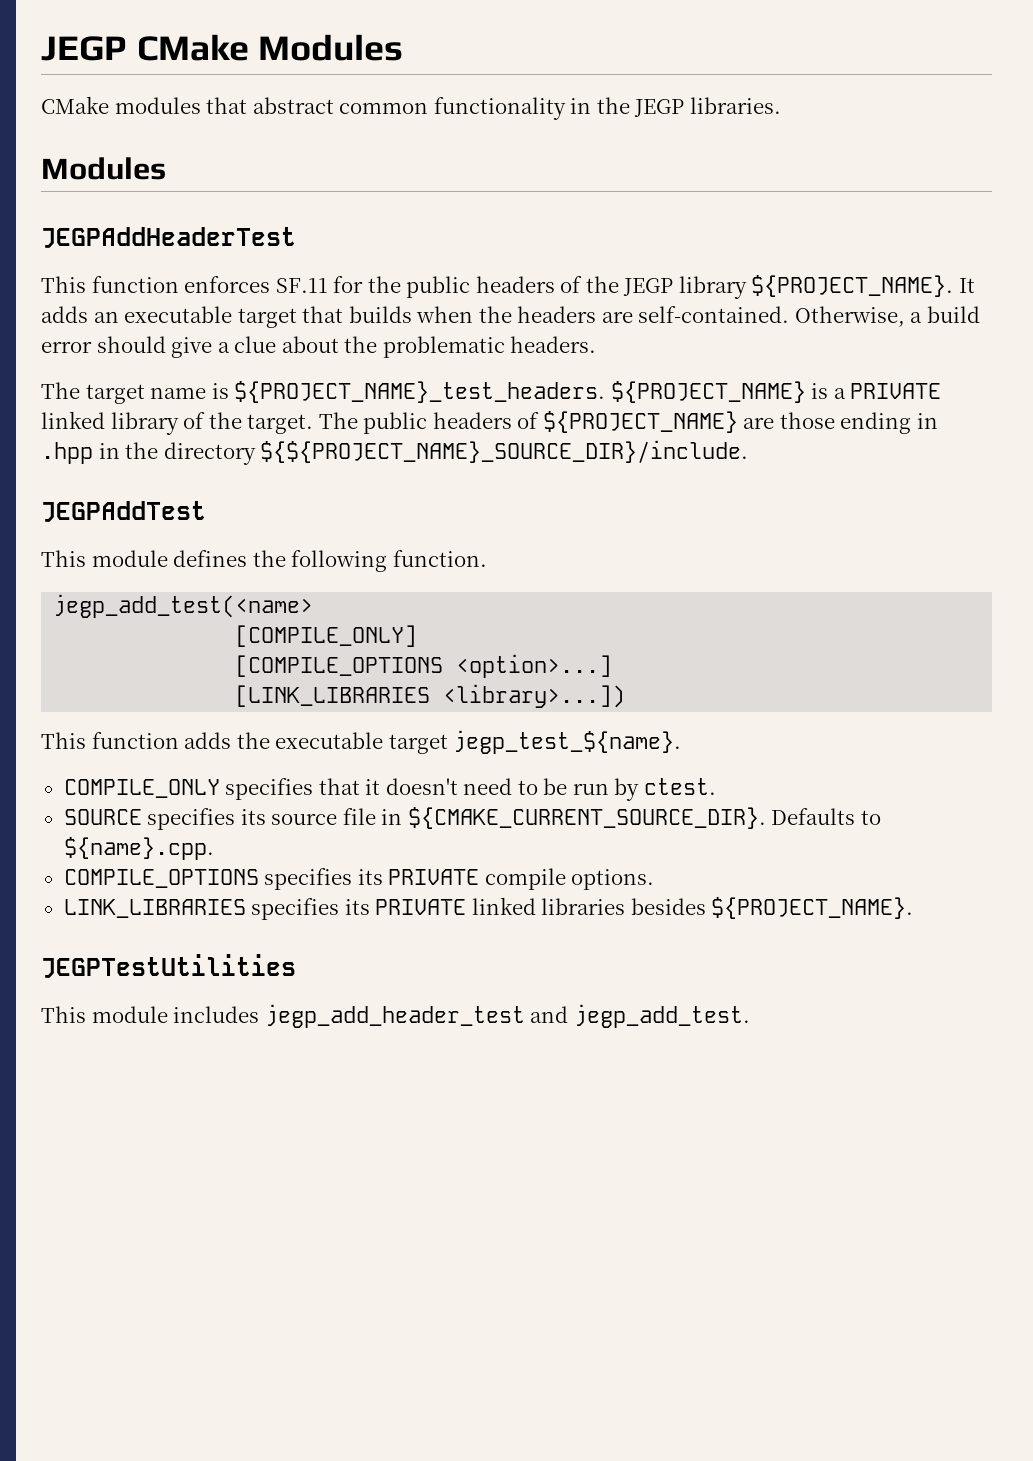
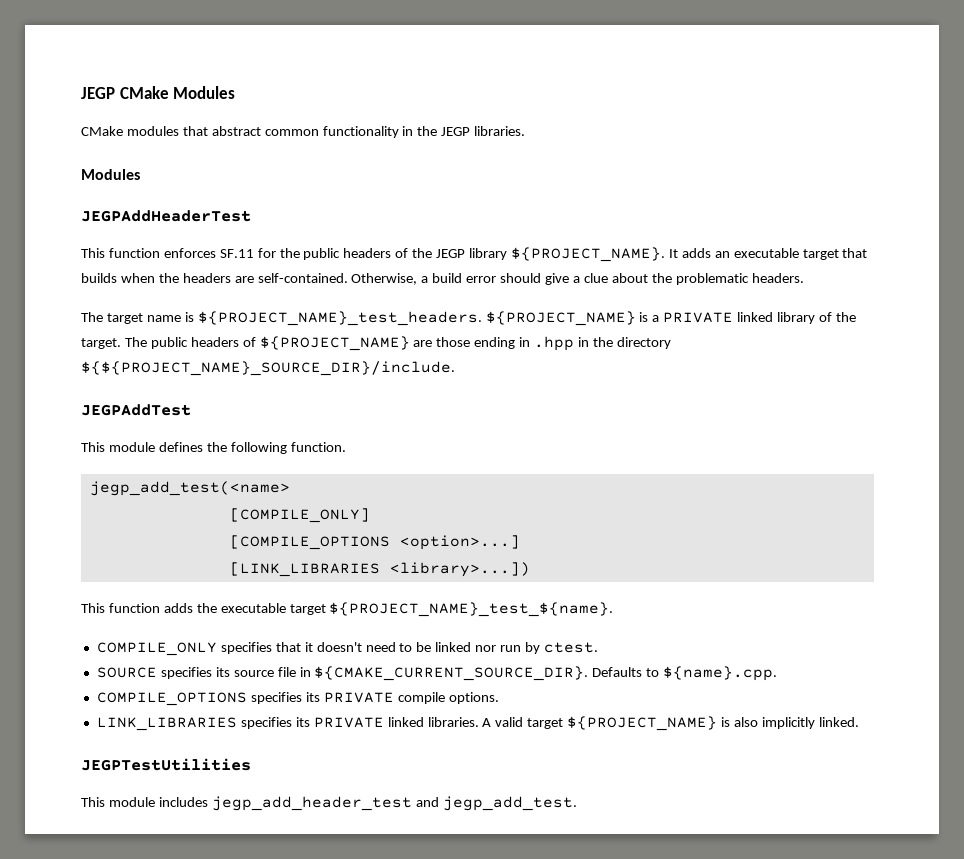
[453,730,682,754] jegp_test_${name}. -> [329,602,614,617] ${PROJECT_NAME}_test_${name}.
(568, 786) none -> [435,642,497,652] linked nor
[541,897,914,919] libraries besides ${PROJECT_NAME}. -> [427,716,859,731] libraries. A valid target ${PROJECT_NAME} is also implicitly linked.

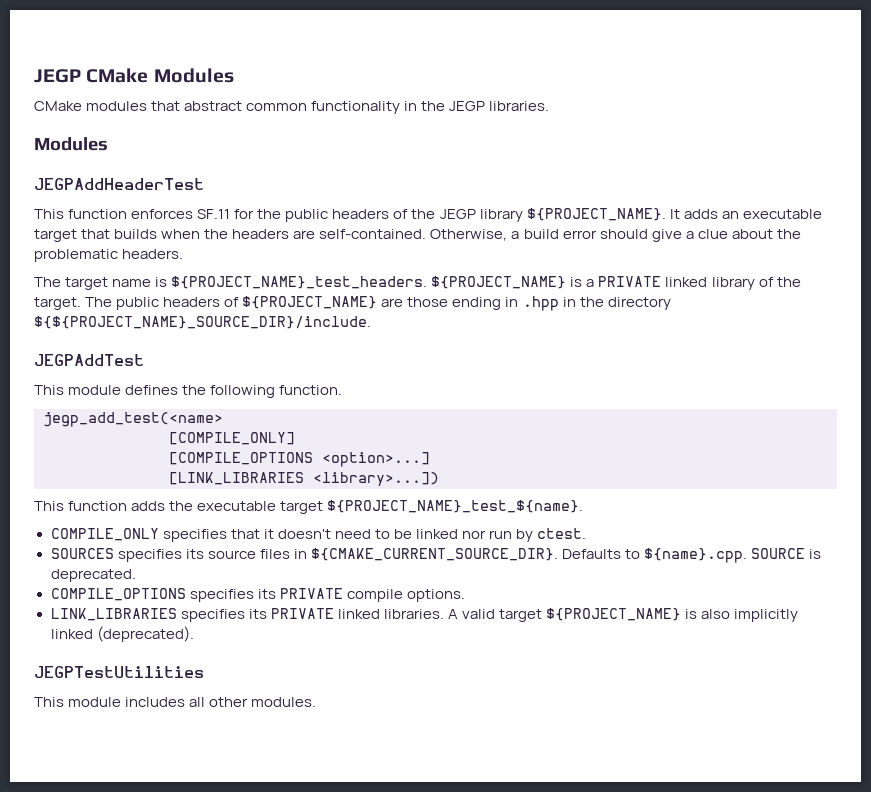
[96,667,157,678] SOURCE -> [50,548,114,559] SOURCES
[277,667,296,677] file -> [259,549,290,559] files
(778, 673) none -> [750,548,822,559] [50,569,136,582] SOURCE is deprecated.
[818,717,859,727] linked. -> [50,626,194,642] linked (deprecated).
[211,796,577,811] jegp_add_header_test and jegp_add_test. -> [189,697,317,707] all other modules.

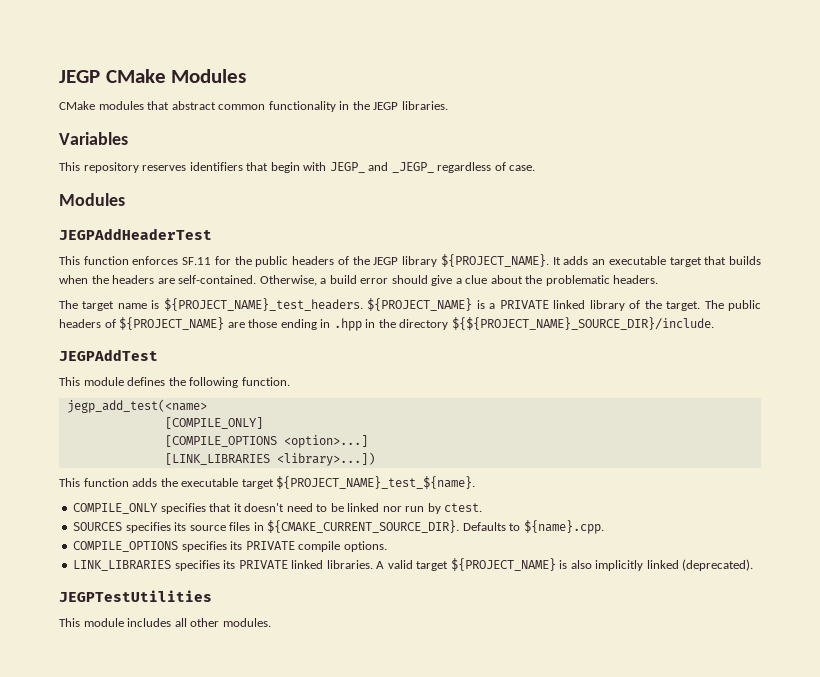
(550, 106) none -> [59,132,128,145] [59,162,536,173] // Variables // This repository reserves identifiers that begin with JEGP_ and _JEGP_ regardless of case.
[750,548,822,559] [50,569,136,582] SOURCE is deprecated. -> (604, 527) none

